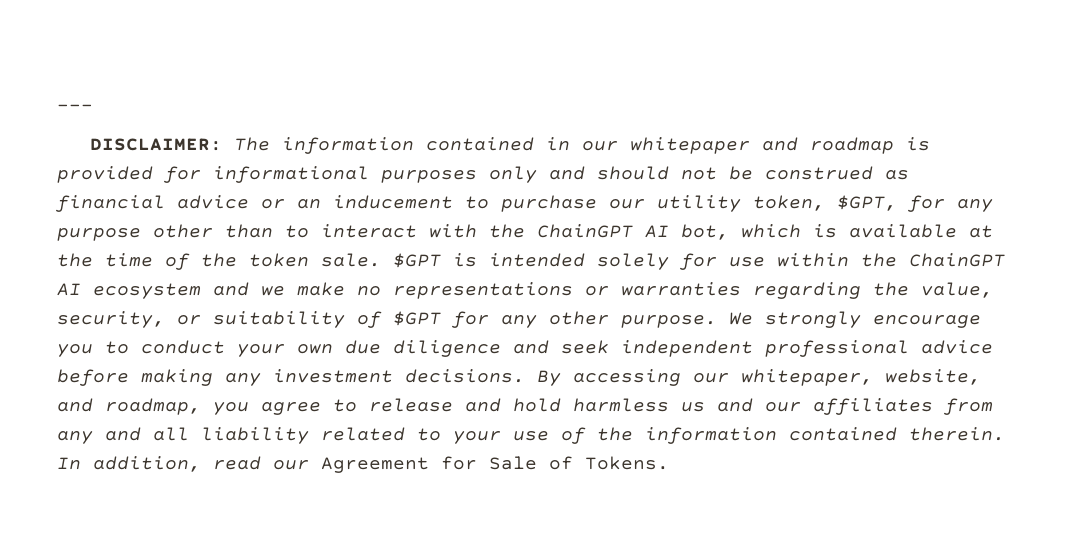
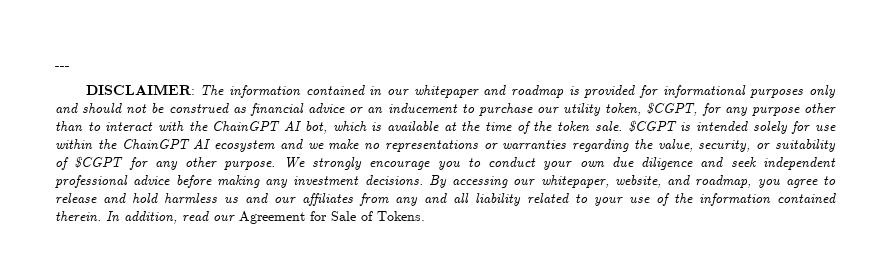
[837,195,897,211] $GPT, -> [646,102,698,116] $CGPT,
[393,253,441,268] $GPT -> [627,120,677,132] $CGPT
[393,311,441,326] $GPT -> [74,156,124,168] $CGPT

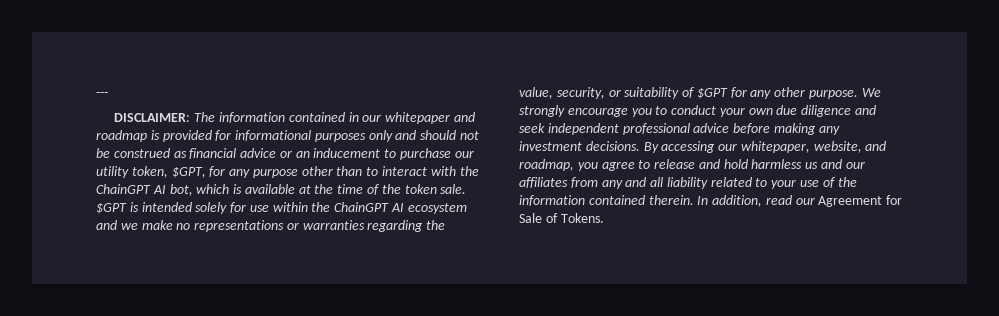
[646,102,698,116] $CGPT, -> [171,167,206,178] $GPT,
[627,120,677,132] $CGPT -> [96,203,127,214] $GPT
[74,156,124,168] $CGPT -> [696,88,728,99] $GPT

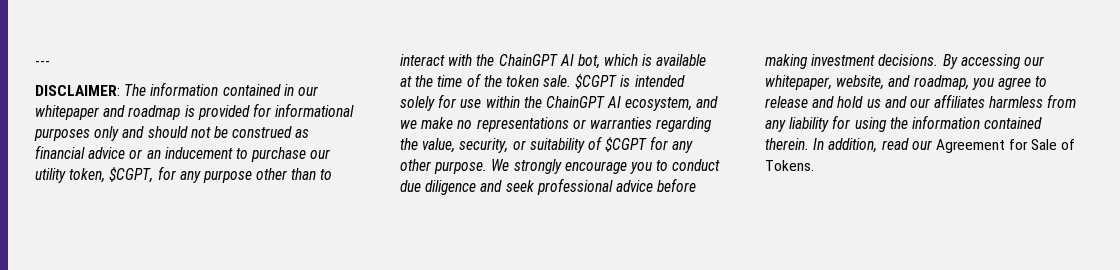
[171,167,206,178] $GPT, -> [109,167,154,183] $CGPT,
[96,203,127,214] $GPT -> [575,74,618,89] $CGPT
[407,203,467,214] ecosystem -> [625,97,693,111] ecosystem,
[696,88,728,99] $GPT -> [605,137,648,152] $CGPT
[719,107,773,117] your own -> (721, 165) none
[547,123,619,135] independent -> (535, 186) none
[818,126,840,135] any -> (808, 61) none
[751,159,803,169] harmless -> (864, 102) none
(568, 182) none -> [989,96,1044,108] harmless
[625,177,835,189] and all liability related to your use of -> [789,115,887,132] liability for using

